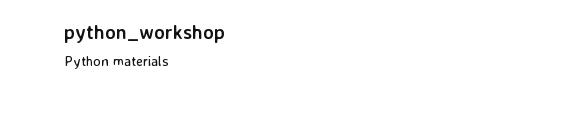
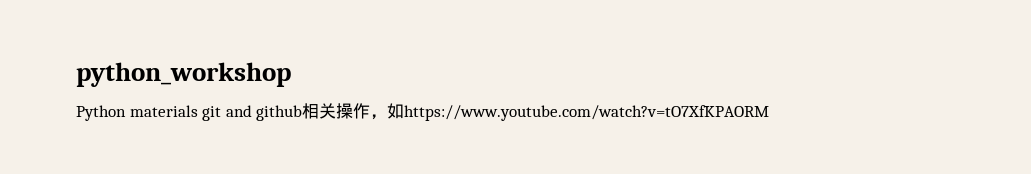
(169, 61) none -> [202,103,770,121] git and github相关操作，如https://www.youtube.com/watch?v=tO7XfKPAORM

